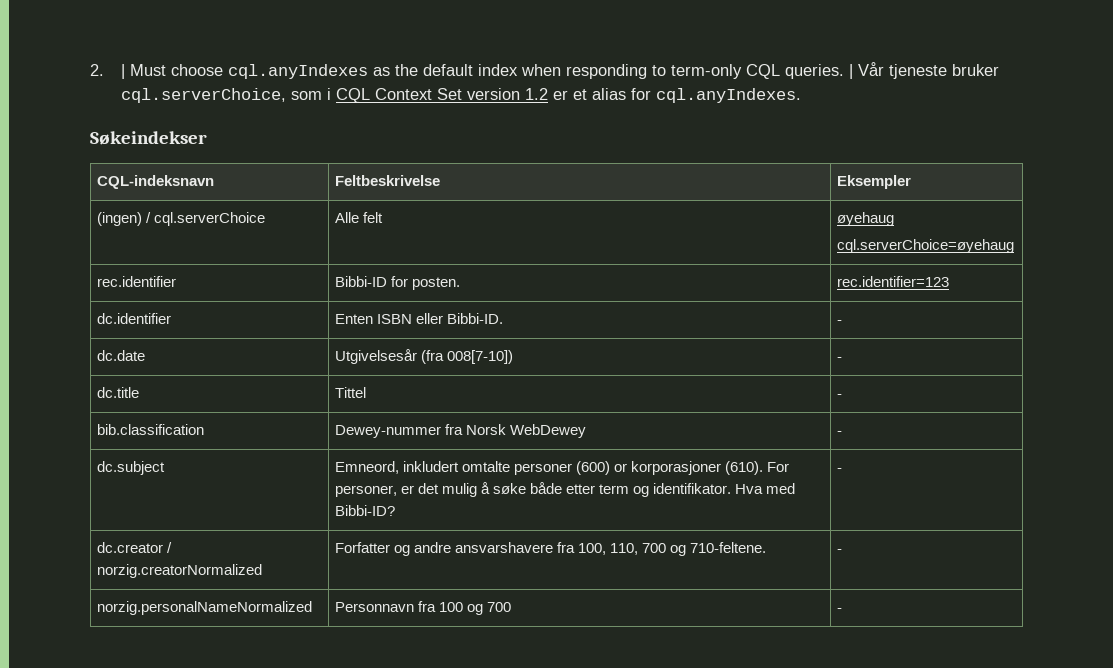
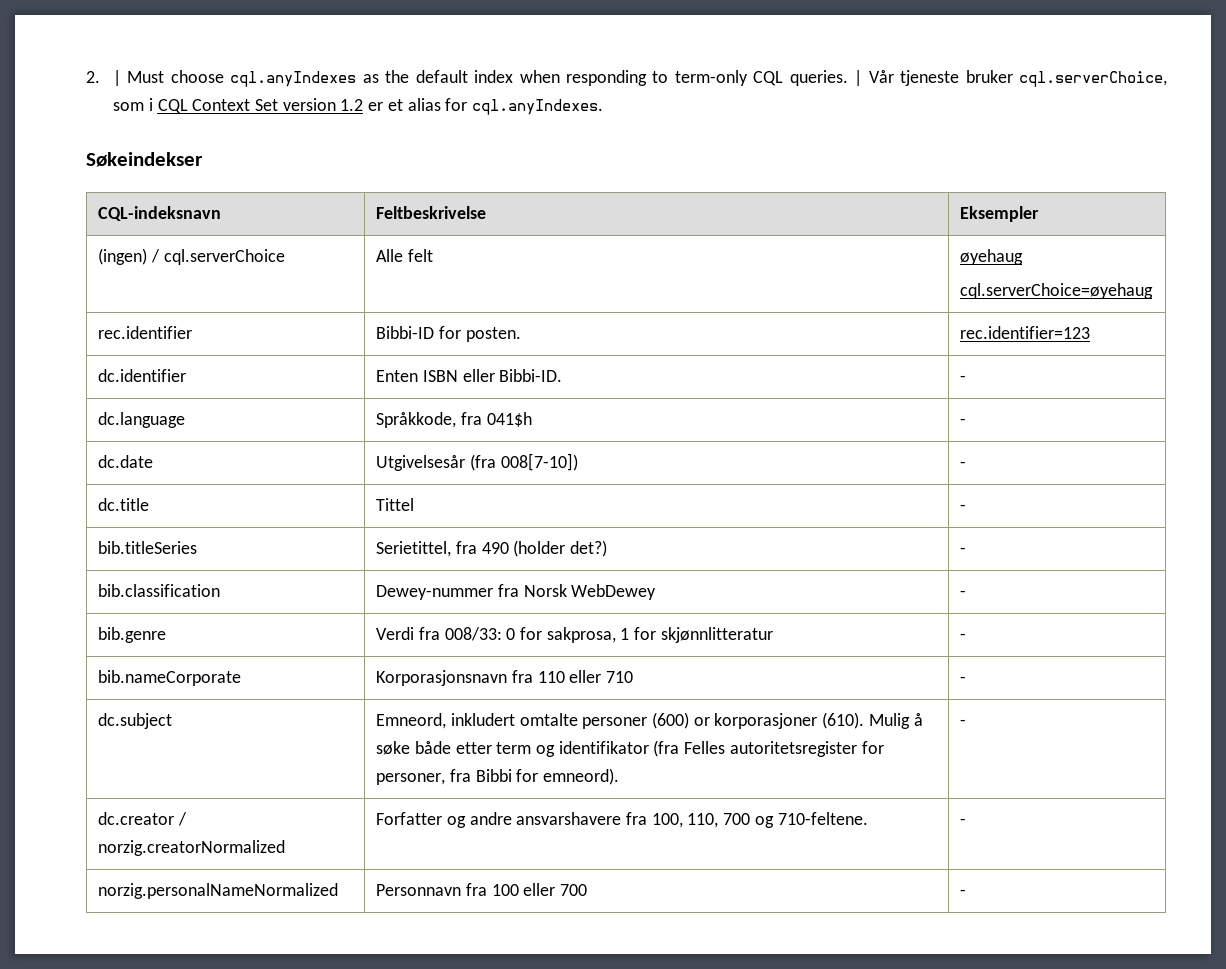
(842, 322) none -> [98,412,186,428] [376,412,532,428] [960,418,967,425] // dc.language | Språkkode, fra 041$h | -
(842, 396) none -> [98,541,198,554] [376,540,608,557] [960,547,967,554] // bib.titleSeries | Serietittel, fra 490 (holder det?) | -
(842, 433) none -> [98,627,167,643] [376,627,773,643] [960,633,967,640] [98,670,242,686] [376,670,634,686] [960,676,967,683] // bib.genre | Verdi fra 008/33: 0 for sakprosa, 1 for skjønnlitteratur | - // bib.nameCorporate | Korporasjonsnavn fra 110 eller 710 | -
[767,462,790,472] [334,483,477,497] For personer, er det mulig -> [868,713,910,729] Mulig
[653,483,796,494] [334,505,395,516] identifikator. Hva med Bibbi-ID? -> [558,740,884,757] [376,768,620,785] identifikator (fra Felles autoritetsregister for personer, fra Bibbi for emneord).
[466,604,483,615] og -> [523,883,556,896] eller

